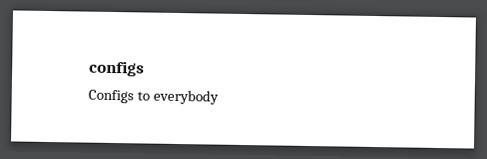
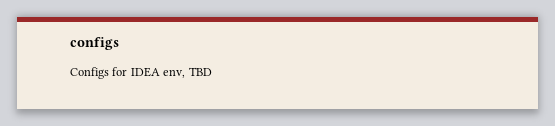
[136,89,219,105] to everybody -> [112,67,212,78] for IDEA env, TBD

